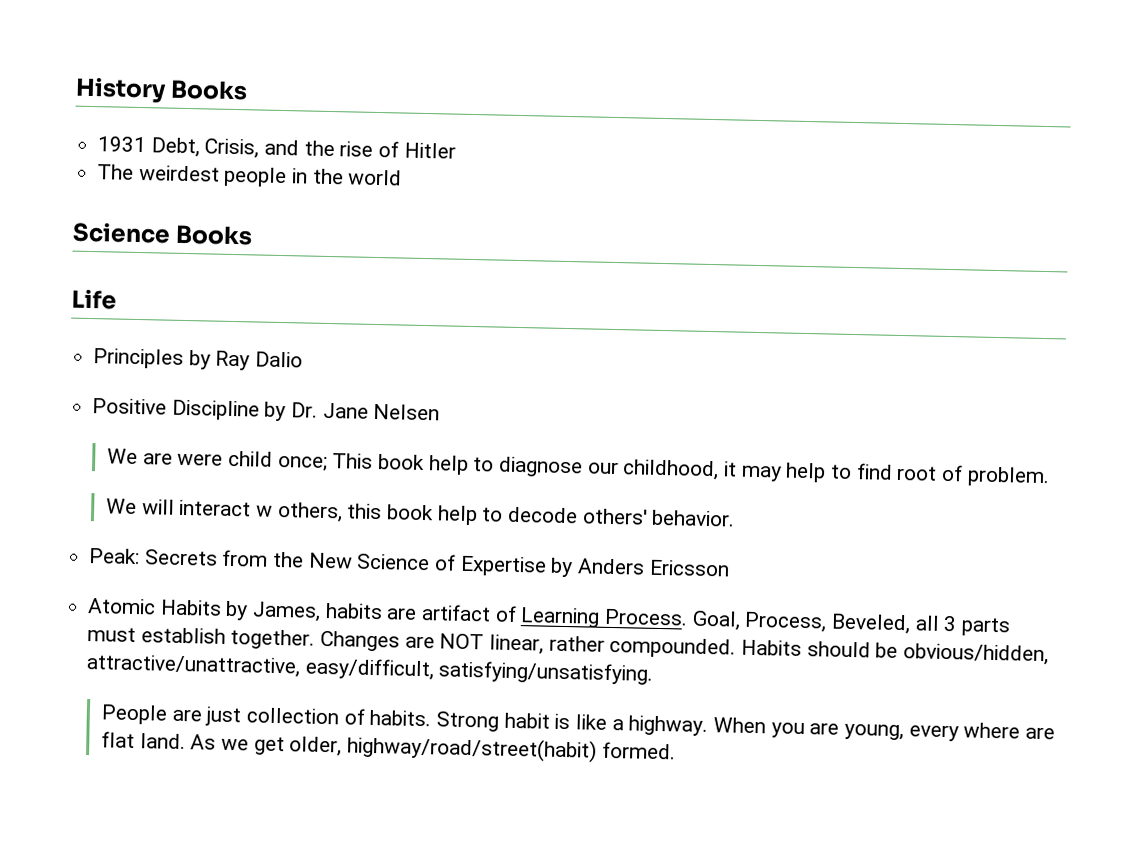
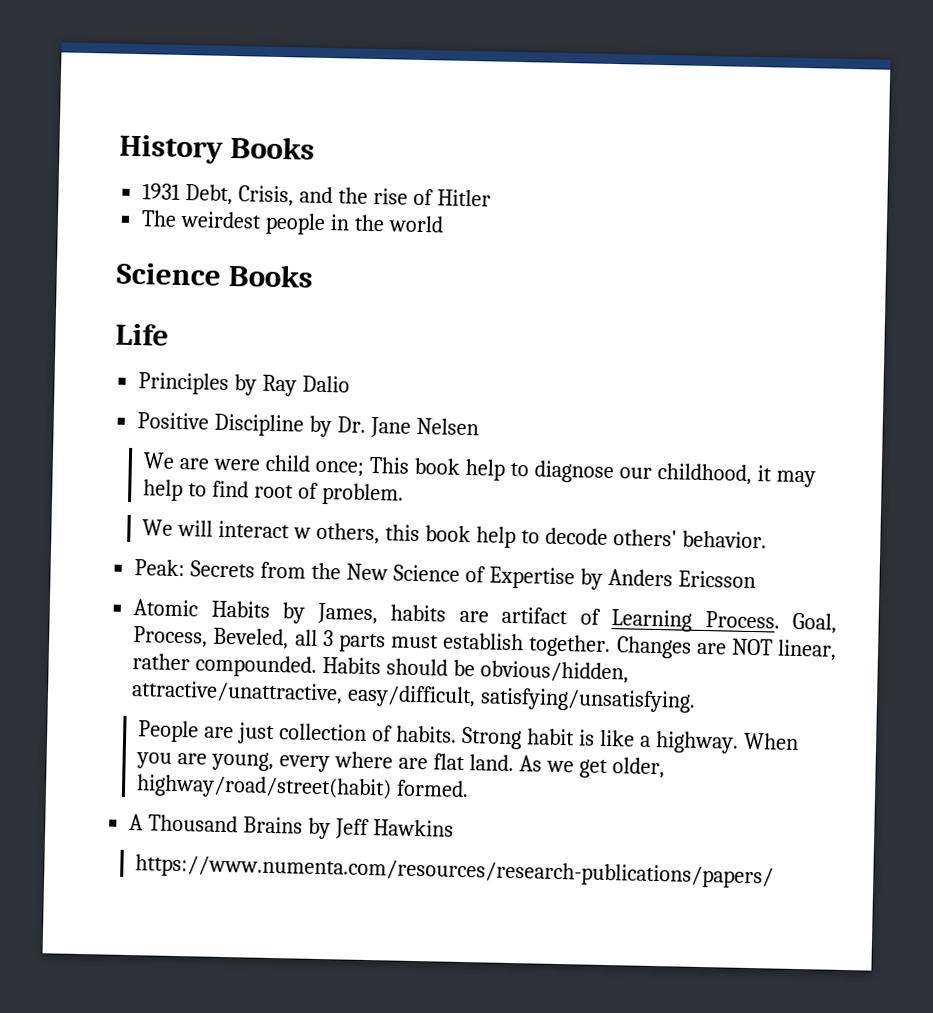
(676, 750) none -> [129,814,454,840] [135,854,775,889] // A Thousand Brains by Jeff Hawkins // https://www.numenta.com/resources/research-publications/papers/

